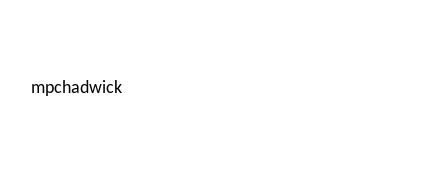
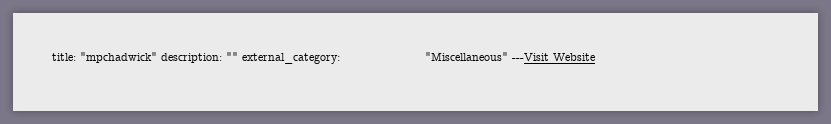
[31,80,122,96] mpchadwick -> [52,52,595,64] title: "mpchadwick" description: "" external_category: "Miscellaneous" ---Visit Website

